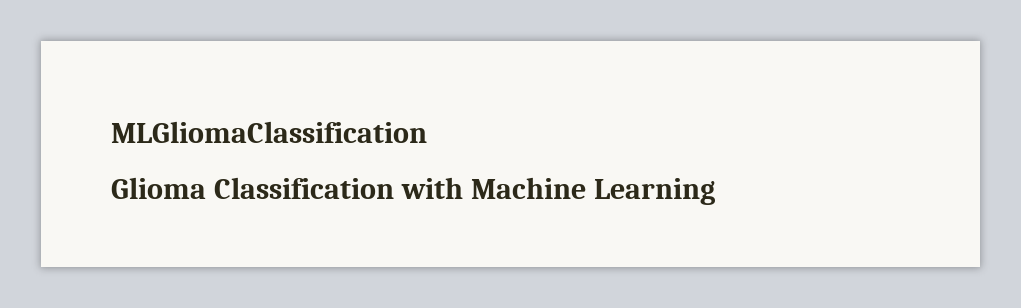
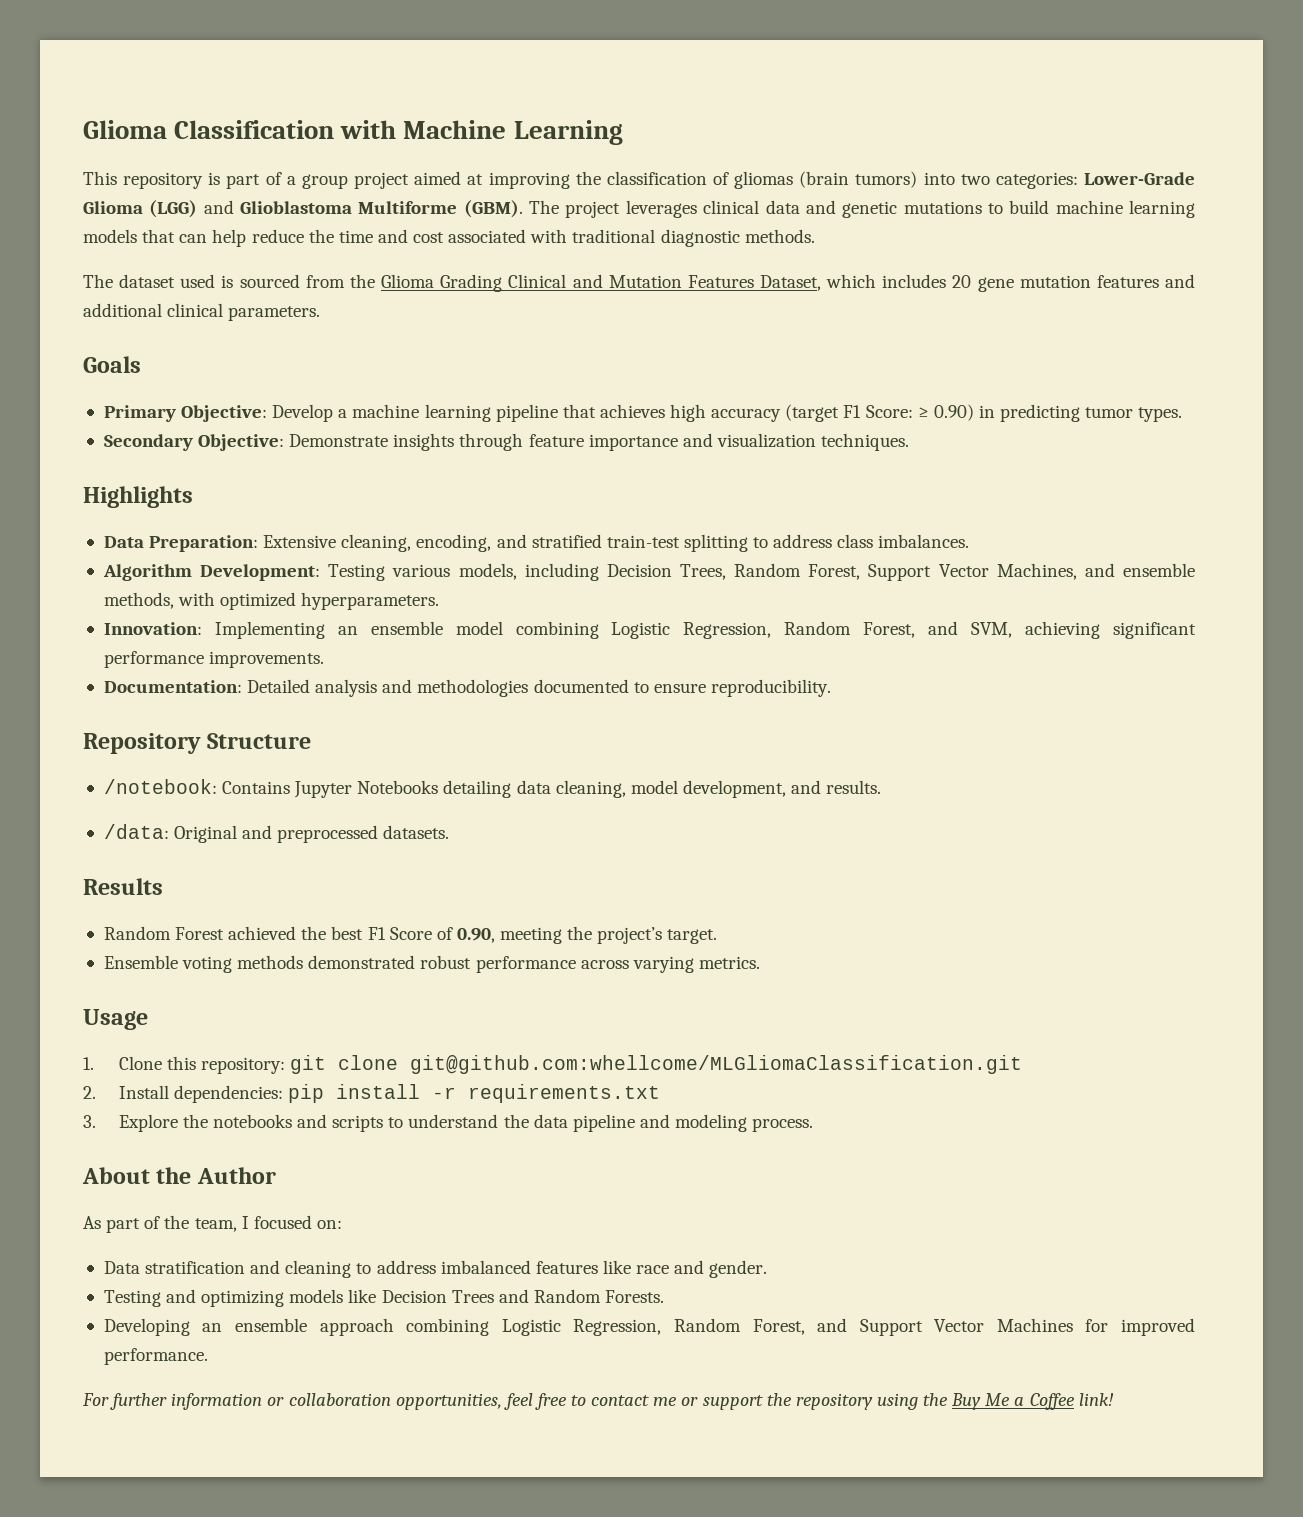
[111,121,427,143] MLGliomaClassification // -> (83, 129) none
(716, 191) none -> [83,171,1195,189] [83,200,1196,218] [83,229,815,247] [83,274,1195,292] [83,303,321,321] [83,356,141,373] [103,404,1183,422] [103,433,910,451] [83,486,193,508] [103,534,970,552] [102,563,1195,581] [103,592,440,610] [103,621,1196,639] [103,651,325,668] [103,679,831,697] [83,733,312,754] [103,779,882,798] [103,824,450,843] [83,878,163,895] [103,926,718,944] [103,955,760,973] [83,1009,148,1030] [83,1055,1023,1074] [83,1084,660,1103] [83,1114,814,1132] [82,1167,276,1184] [83,1215,342,1233] [103,1260,768,1278] [103,1289,665,1307] [103,1318,1195,1336] [103,1348,208,1365] [82,1393,1114,1410] // This repository is part of a group project aimed at improving the classification of gliomas (brain tumors) into two categories: Lower-Grade Glioma (LGG) and Glioblastoma Multiforme (GBM). The project leverages clinical data and genetic mutations to build machine learning models that can help reduce the time and cost associated with traditional diagnostic methods. // The dataset used is sourced from the Glioma Grading Clinical and Mutation Features Dataset, which includes 20 gene mutation features and additional clinical parameters. // Goals // Primary Objective: Develop a machine learning pipeline that achieves high accuracy (target F1 Score: ≥ 0.90) in predicting tumor types. // Secondary Objective: Demonstrate insights through feature importance and visualization techniques. // Highlights // Data Preparation: Extensive cleaning, encoding, and stratified train-test splitting to address class imbalances. // Algorithm Development: Testing various models, including Decision Trees, Random Forest, Support Vector Machines, and ensemble methods, with optimized hyperparameters. // Innovation: Implementing an ensemble model combining Logistic Regression, Random Forest, and SVM, achieving significant performance improvements. // Documentation: Detailed analysis and methodologies documented to ensure reproducibility. // Repository Structure // /notebook: Contains Jupyter Notebooks detailing data cleaning, model development, and results. // /data: Original and preprocessed datasets. // Results // Random Forest achieved the best F1 Score of 0.90, meeting the project’s target. // Ensemble voting methods demonstrated robust performance across varying metrics. // Usage // 1. Clone this repository: git clone git@github.com:whellcome/MLGliomaClassification.git // 2. Install dependencies: pip install -r requirements.txt // 3. Explore the notebooks and scripts to understand the data pipeline and modeling process. // About the Author // As part of the team, I focused on: // Data stratification and cleaning to address imbalanced features like race and gender. // Testing and optimizing models like Decision Trees and Random Forests. // Developing an ensemble approach combining Logistic Regression, Random Forest, and Support Vector Machines for improved performance. // For further information or collaboration opportunities, feel free to contact me or support the repository using the Buy Me a Coffee link!

